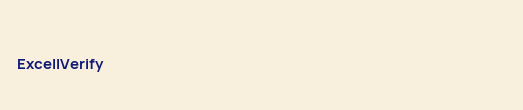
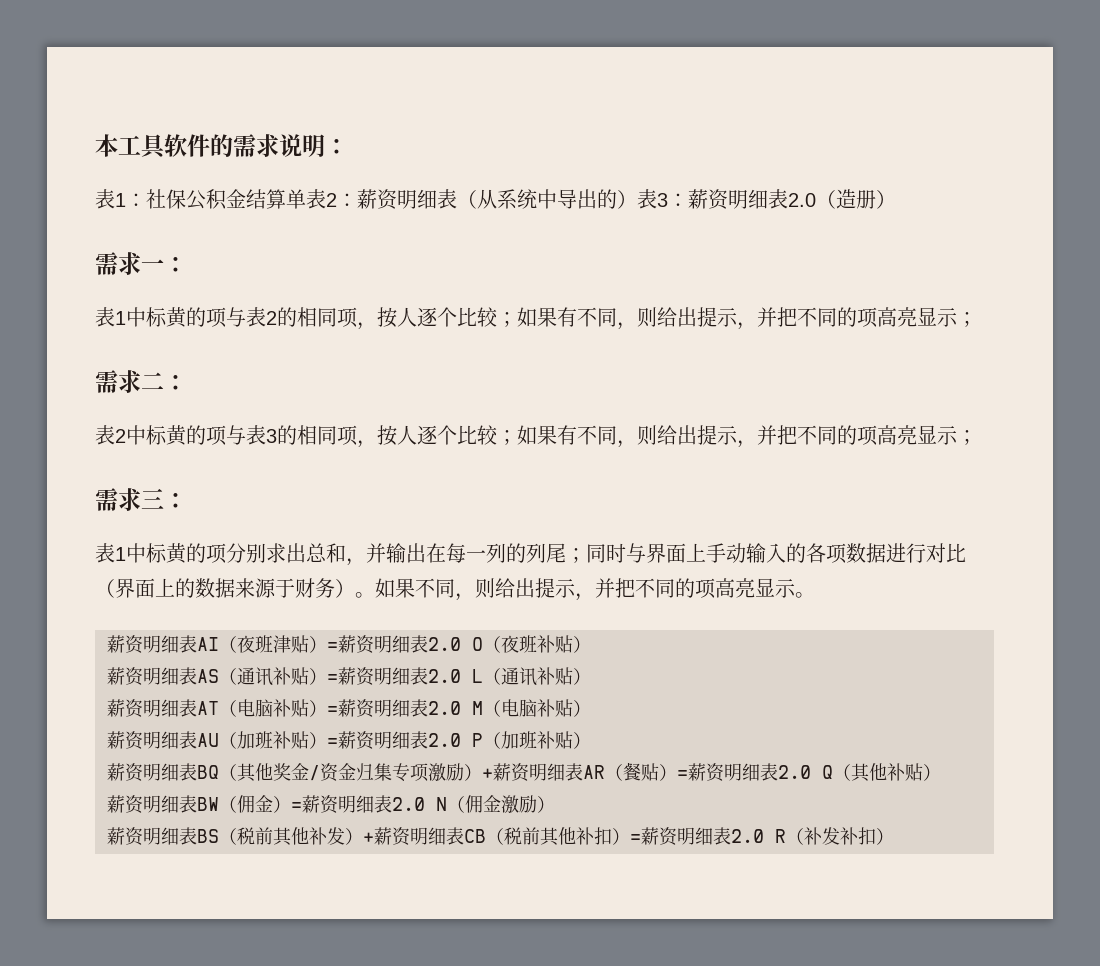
[17,59,104,72] ExcellVerify -> [95,134,348,159] [95,189,896,210] [95,252,187,275] [95,307,977,330] [95,370,187,393] [95,425,977,448] [95,488,187,511] [95,543,966,566] [95,578,815,601] [107,635,591,654] [107,667,591,686] [107,699,591,718] [107,731,591,750] [107,762,941,782] [107,795,555,814] [107,827,894,846] 本工具软件的需求说明： // 表1：社保公积金结算单表2：薪资明细表（从系统中导出的）表3：薪资明细表2.0（造册） // 需求一： // 表1中标黄的项与表2的相同项，按人逐个比较；如果有不同，则给出提示，并把不同的项高亮显示； // 需求二： // 表2中标黄的项与表3的相同项，按人逐个比较；如果有不同，则给出提示，并把不同的项高亮显示； // 需求三： // 表1中标黄的项分别求出总和，并输出在每一列的列尾；同时与界面上手动输入的各项数据进行对比（界面上的数据来源于财务）。如果不同，则给出提示，并把不同的项高亮显示。 // 薪资明细表AI（夜班津贴）=薪资明细表2.0 O（夜班补贴） // 薪资明细表AS（通讯补贴）=薪资明细表2.0 L（通讯补贴） // 薪资明细表AT（电脑补贴）=薪资明细表2.0 M（电脑补贴） // 薪资明细表AU（加班补贴）=薪资明细表2.0 P（加班补贴） // 薪资明细表BQ（其他奖金/资金归集专项激励）+薪资明细表AR（餐贴）=薪资明细表2.0 Q（其他补贴） // 薪资明细表BW（佣金）=薪资明细表2.0 N（佣金激励） // 薪资明细表BS（税前其他补发）+薪资明细表CB（税前其他补扣）=薪资明细表2.0 R（补发补扣）

